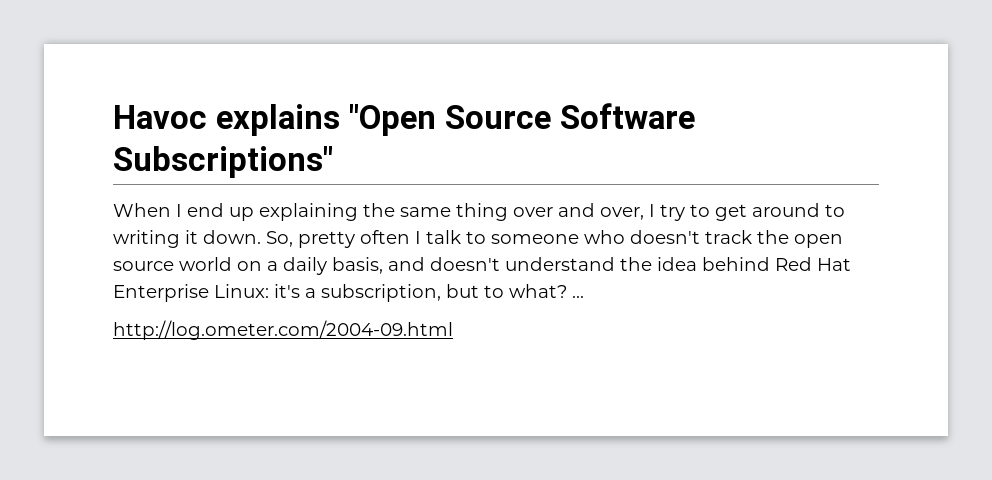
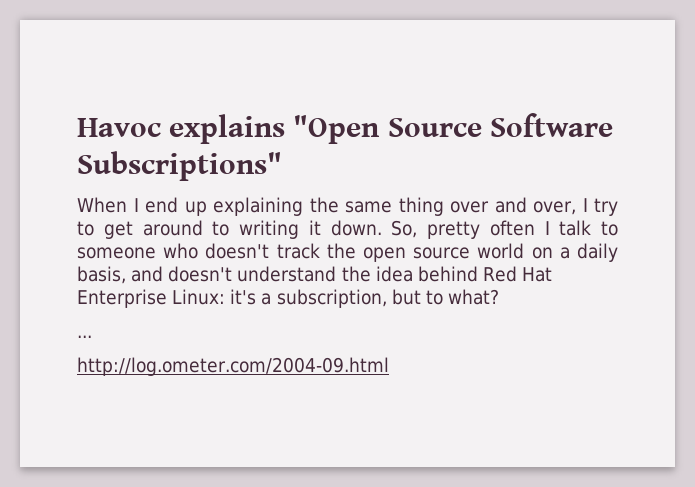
(567, 291) none -> (499, 297) //

